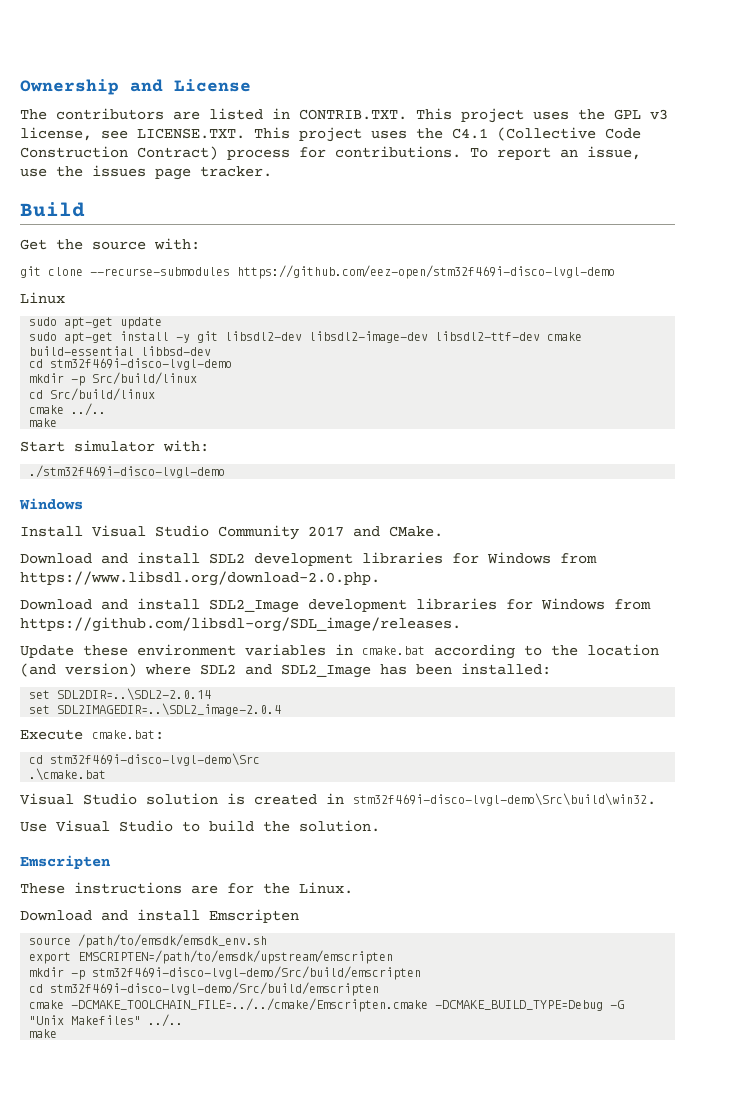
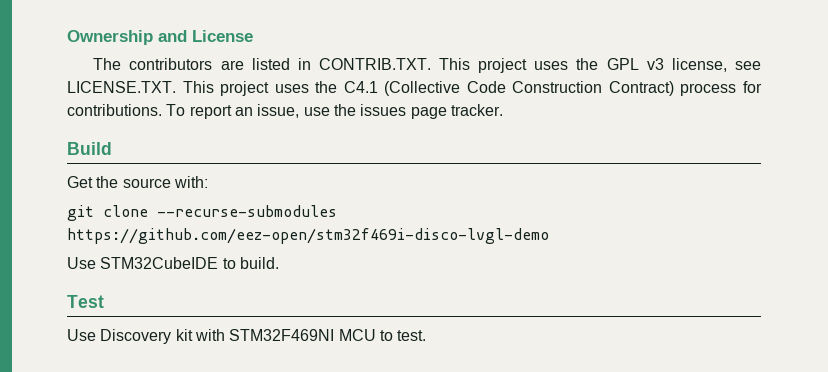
[20,292,65,304] [29,317,163,329] [29,331,583,344] [29,346,212,356] [29,358,233,370] [29,372,198,386] [29,388,156,401] [29,403,107,416] [29,418,58,427] [20,440,209,452] [29,465,226,478] [19,498,83,510] [20,525,443,540] [20,552,597,566] [20,571,380,586] [20,598,651,613] [20,617,461,632] [20,644,659,659] [20,663,551,678] [29,688,212,701] [29,703,282,716] [20,729,164,740] [29,753,261,766] [29,768,107,781] [20,793,656,806] [20,820,380,832] [20,855,111,869] [20,882,353,894] [20,909,299,923] [29,934,268,948] [29,950,394,964] [29,966,422,980] [29,982,380,996] [29,998,625,1012] [29,1014,184,1027] [29,1029,58,1038] Linux // sudo apt-get update // sudo apt-get install -y git libsdl2-dev libsdl2-image-dev libsdl2-ttf-dev cmake build-essential libbsd-dev // cd stm32f469i-disco-lvgl-demo // mkdir -p Src/build/linux // cd Src/build/linux // cmake ../.. // make // Start simulator with: // ./stm32f469i-disco-lvgl-demo // Windows // Install Visual Studio Community 2017 and CMake. // Download and install SDL2 development libraries for Windows from https://www.libsdl.org/download-2.0.php. // Download and install SDL2_Image development libraries for Windows from https://github.com/libsdl-org/SDL_image/releases. // Update these environment variables in cmake.bat according to the location (and version) where SDL2 and SDL2_Image has been installed: // set SDL2DIR=..\SDL2-2.0.14 // set SDL2IMAGEDIR=..\SDL2_image-2.0.4 // Execute cmake.bat: // cd stm32f469i-disco-lvgl-demo\Src // .\cmake.bat // Visual Studio solution is created in stm32f469i-disco-lvgl-demo\Src\build\win32. // Use Visual Studio to build the solution. // Emscripten // These instructions are for the Linux. // Download and install Emscripten // source /path/to/emsdk/emsdk_env.sh // export EMSCRIPTEN=/path/to/emsdk/upstream/emscripten // mkdir -p stm32f469i-disco-lvgl-demo/Src/build/emscripten // cd stm32f469i-disco-lvgl-demo/Src/build/emscripten // cmake -DCMAKE_TOOLCHAIN_FILE=../../cmake/Emscripten.cmake -DCMAKE_BUILD_TYPE=Debug -G "Unix Makefiles" ../.. // make -> [67,257,279,269] [67,295,104,308] [67,329,427,344] Use STM32CubeIDE to build. // Test // Use Discovery kit with STM32F469NI MCU to test.

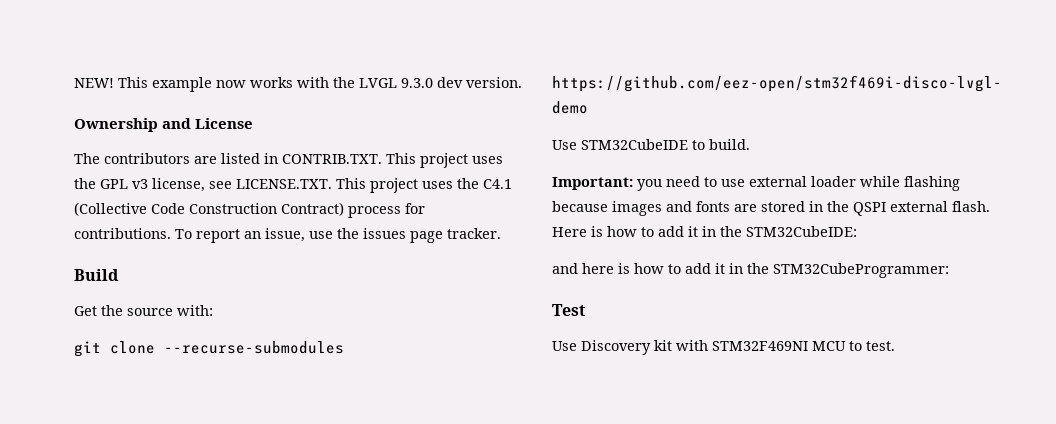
(67, 37) none -> [74,77,522,92] NEW! This example now works with the LVGL 9.3.0 dev version. //
(279, 263) none -> [552,176,960,191] [552,201,990,216] [552,226,857,237] [552,263,949,278] // Important: you need to use external loader while flashing because images and fonts are stored in the QSPI external flash. Here is how to add it in the STM32CubeIDE: // and here is how to add it in the STM32CubeProgrammer:

